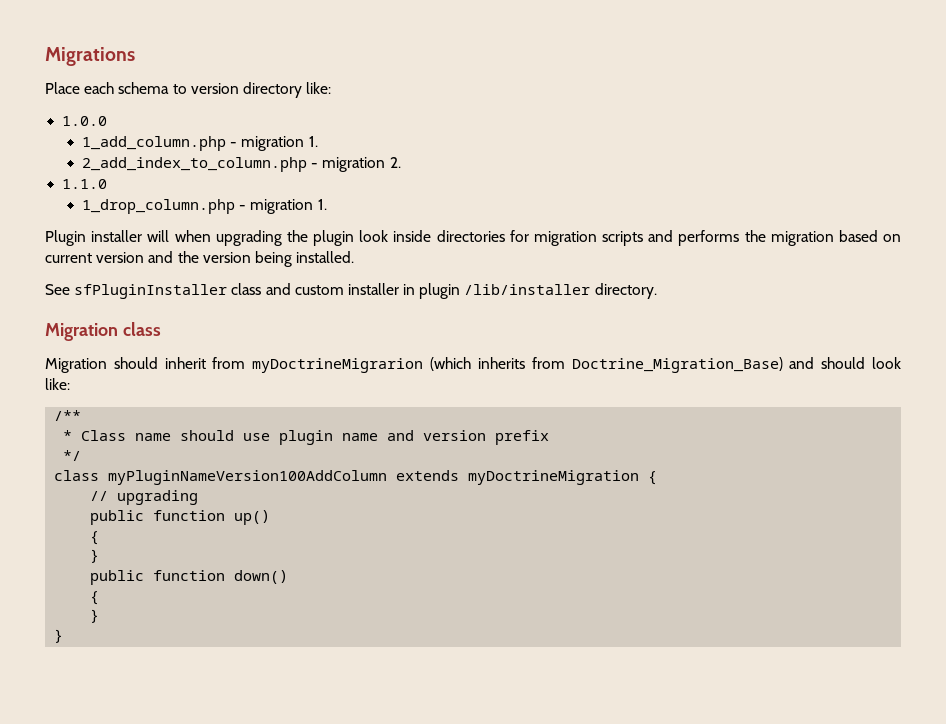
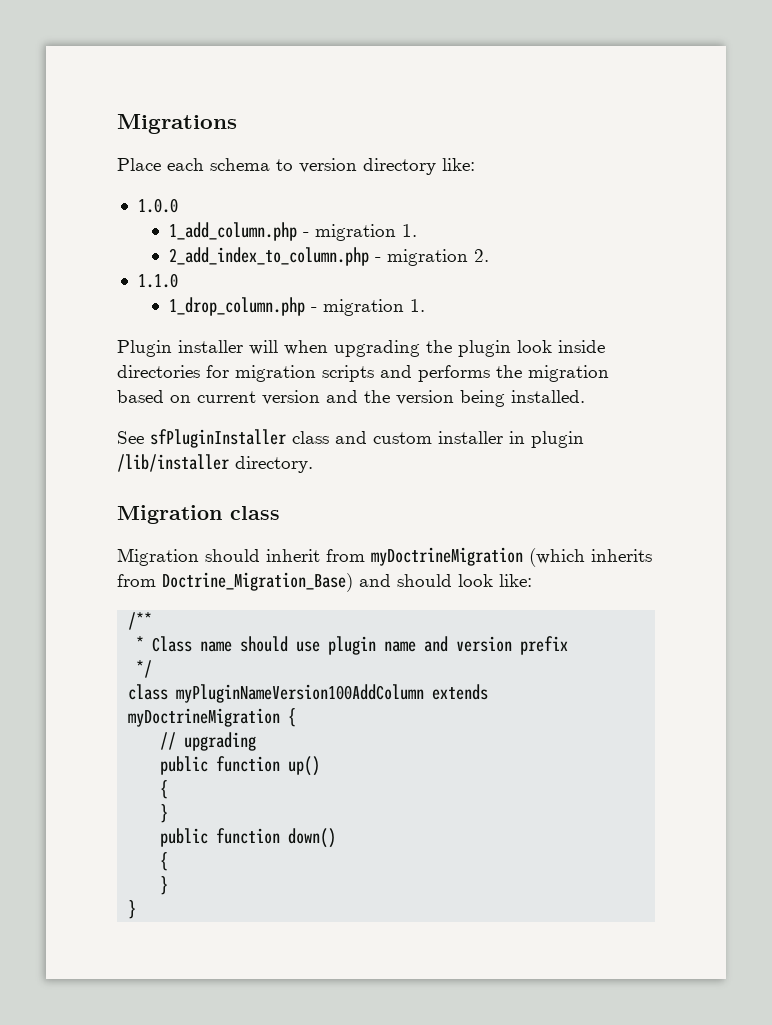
[252,358,424,373] myDoctrineMigrarion -> [371,547,523,566] myDoctrineMigration

